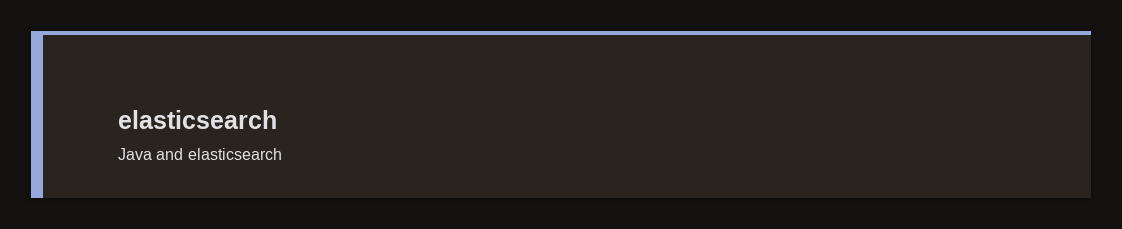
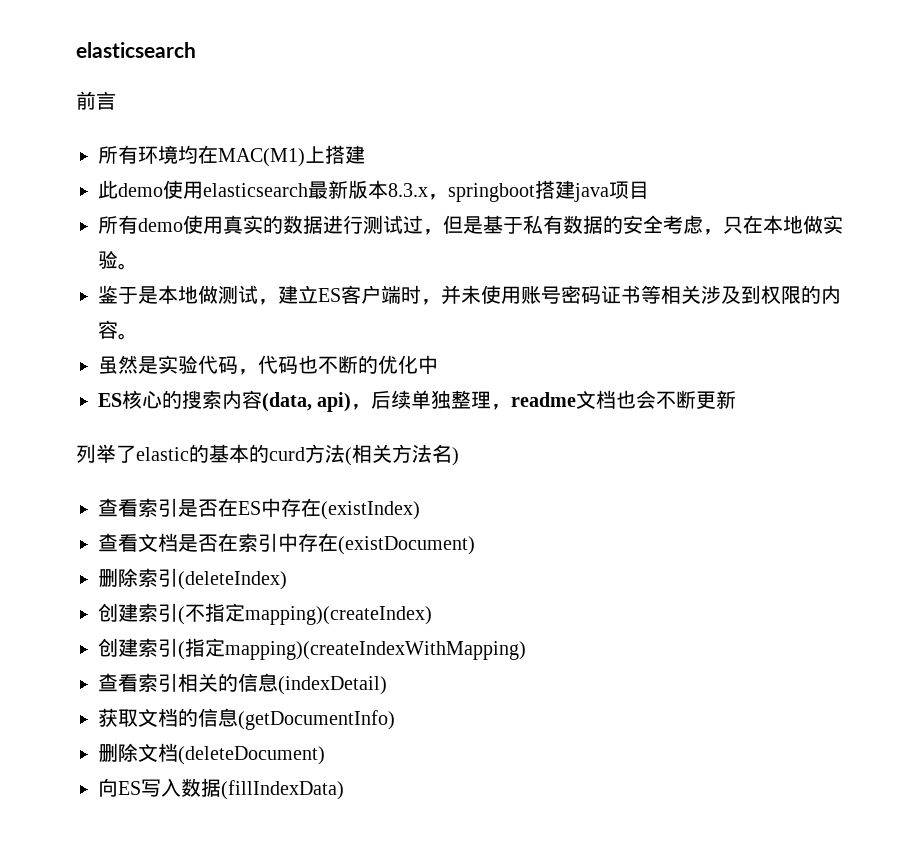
[118,148,282,160] Java and elasticsearch -> [76,91,116,110] [98,145,365,167] [98,180,649,202] [98,215,843,235] [98,251,138,270] [98,285,841,305] [98,320,138,340] [98,355,438,375] [98,390,737,412] [76,444,459,466] [98,498,420,520] [98,533,475,555] [98,568,287,590] [98,603,432,625] [98,638,526,660] [98,673,387,695] [98,708,395,730] [98,743,325,765] [98,778,344,800] 前言 // 所有环境均在MAC(M1)上搭建 // 此demo使用elasticsearch最新版本8.3.x，springboot搭建java项目 // 所有demo使用真实的数据进行测试过，但是基于私有数据的安全考虑，只在本地做实验。 // 鉴于是本地做测试，建立ES客户端时，并未使用账号密码证书等相关涉及到权限的内容。 // 虽然是实验代码，代码也不断的优化中 // ES核心的搜索内容(data, api)，后续单独整理，readme文档也会不断更新 // 列举了elastic的基本的curd方法(相关方法名) // 查看索引是否在ES中存在(existIndex) // 查看文档是否在索引中存在(existDocument) // 删除索引(deleteIndex) // 创建索引(不指定mapping)(createIndex) // 创建索引(指定mapping)(createIndexWithMapping) // 查看索引相关的信息(indexDetail) // 获取文档的信息(getDocumentInfo) // 删除文档(deleteDocument) // 向ES写入数据(fillIndexData)

